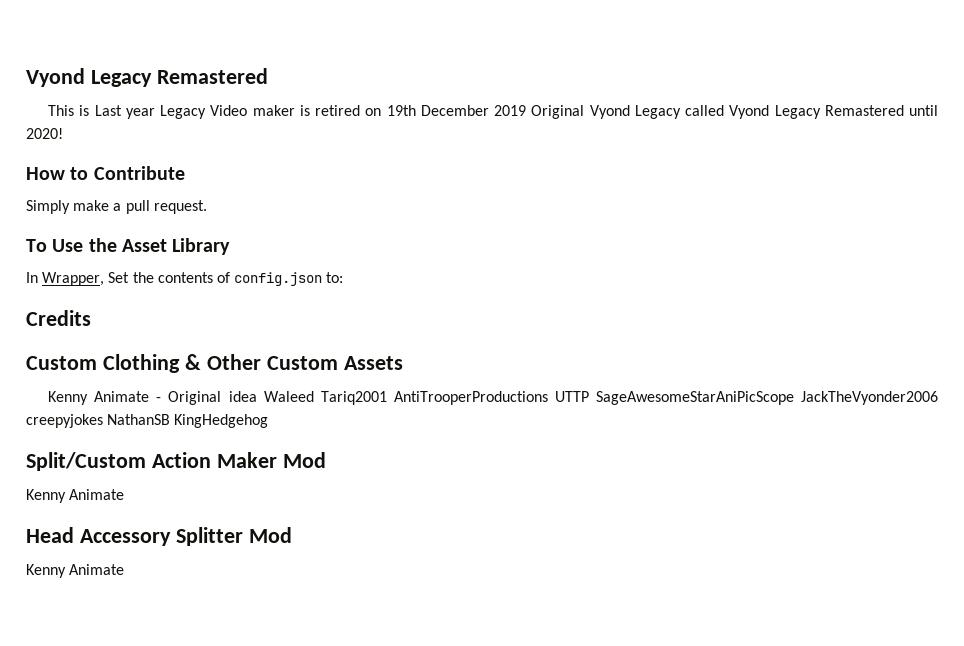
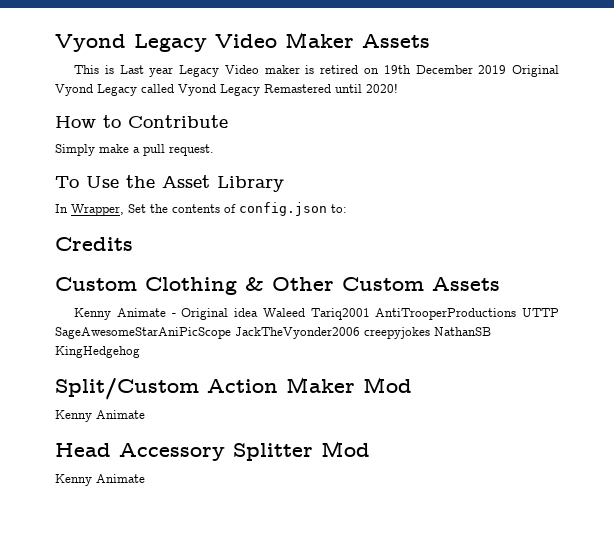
[26,68,268,87] Vyond Legacy Remastered -> [55,32,430,52] Vyond Legacy Video Maker Assets

